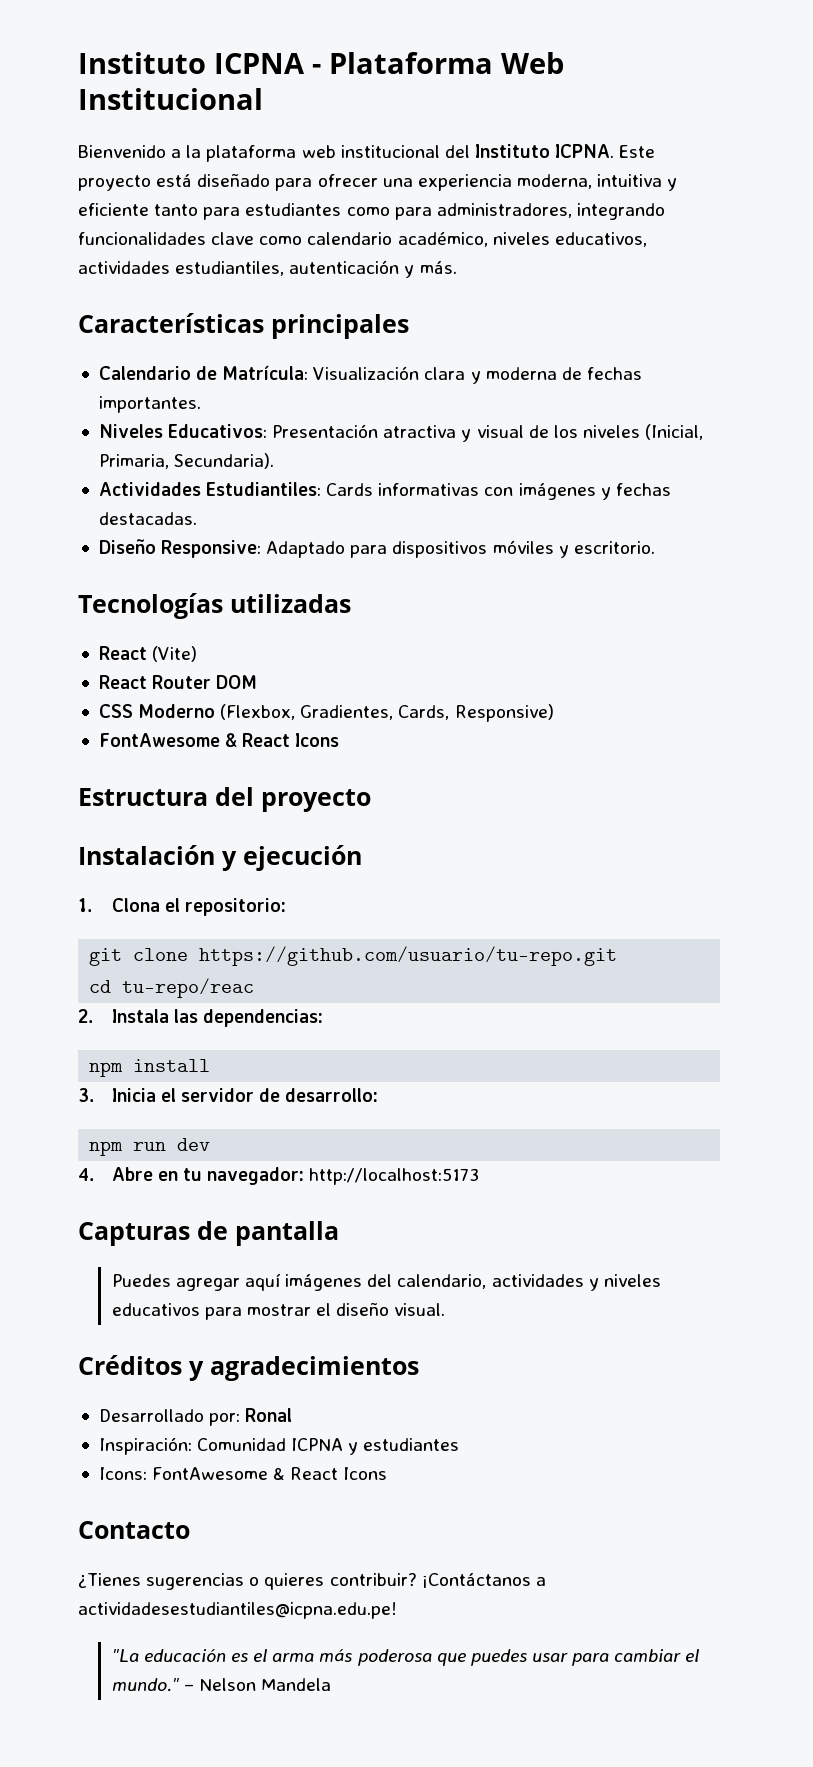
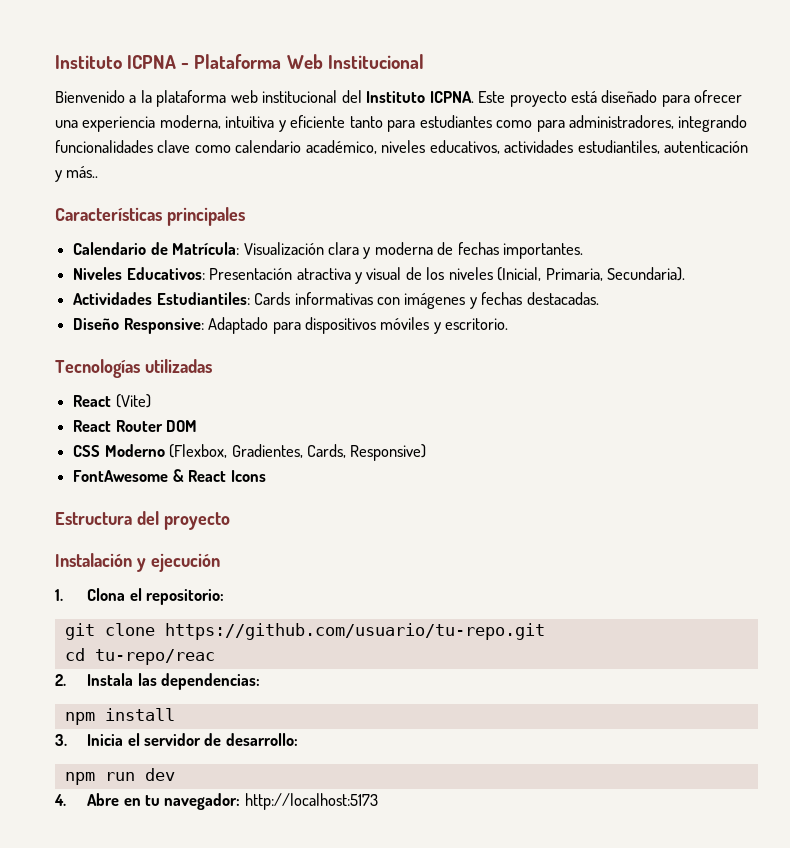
[419,261,457,274] más. -> [66,166,99,178] más..
[78,1221,339,1246] [111,1273,661,1291] [111,1302,446,1320] [78,1355,419,1381] [98,1408,293,1426] [98,1437,460,1455] [98,1467,388,1480] [78,1521,190,1539] [78,1573,546,1590] [78,1602,397,1619] [111,1649,700,1666] [111,1678,332,1692] // Capturas de pantalla // Puedes agregar aquí imágenes del calendario, actividades y niveles educativos para mostrar el diseño visual. // Créditos y agradecimientos // Desarrollado por: Ronal // Inspiración: Comunidad ICPNA y estudiantes // Icons: FontAwesome & React Icons // Contacto // ¿Tienes sugerencias o quieres contribuir? ¡Contáctanos a actividadesestudiantiles@icpna.edu.pe! // "La educación es el arma más poderosa que puedes usar para cambiar el mundo." – Nelson Mandela -> (378, 801) none

